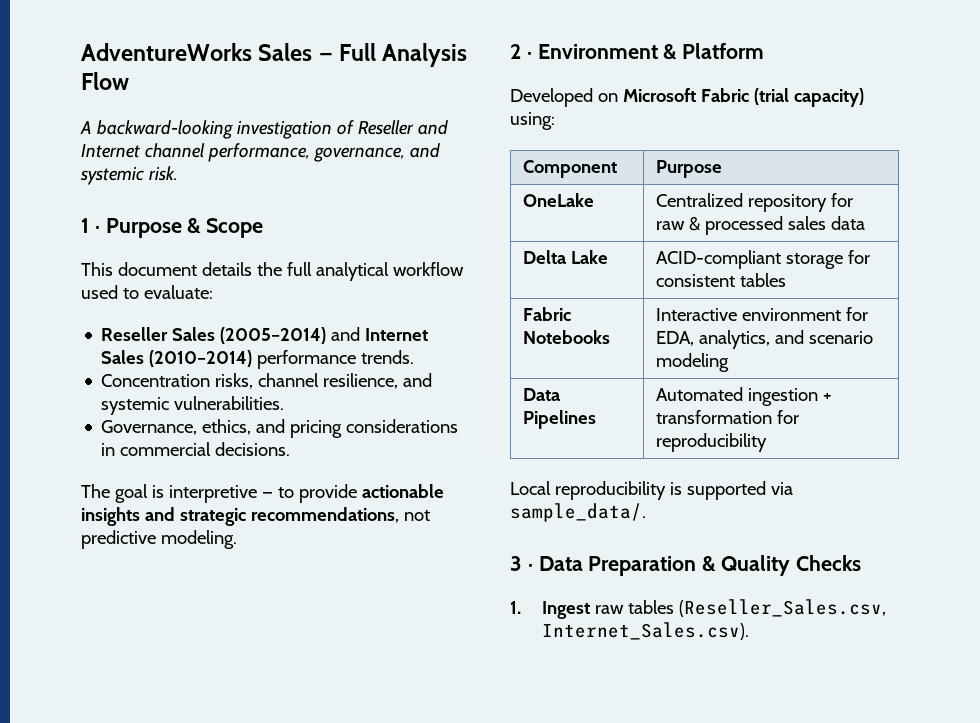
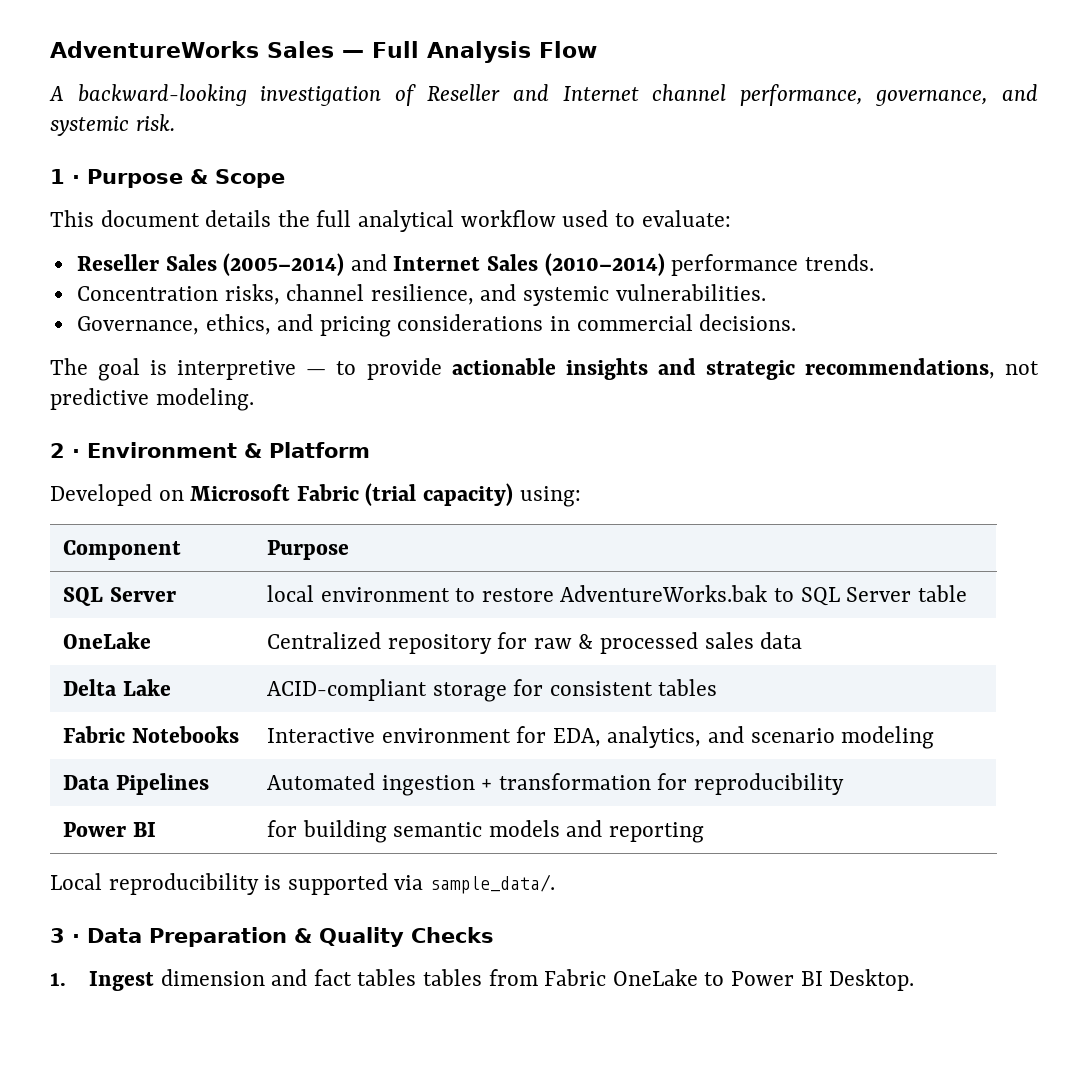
(723, 169) none -> [62,587,176,606] [266,585,967,606] // SQL Server | local environment to restore AdventureWorks.bak to SQL Server table
(768, 442) none -> [62,822,156,837] [266,820,704,843] // Power BI | for building semantic models and reporting
[595,599,887,617] [542,622,750,640] raw tables (Reseller_Sales.csv, Internet_Sales.csv). -> [160,969,915,991] dimension and fact tables tables from Fabric OneLake to Power BI Desktop.

